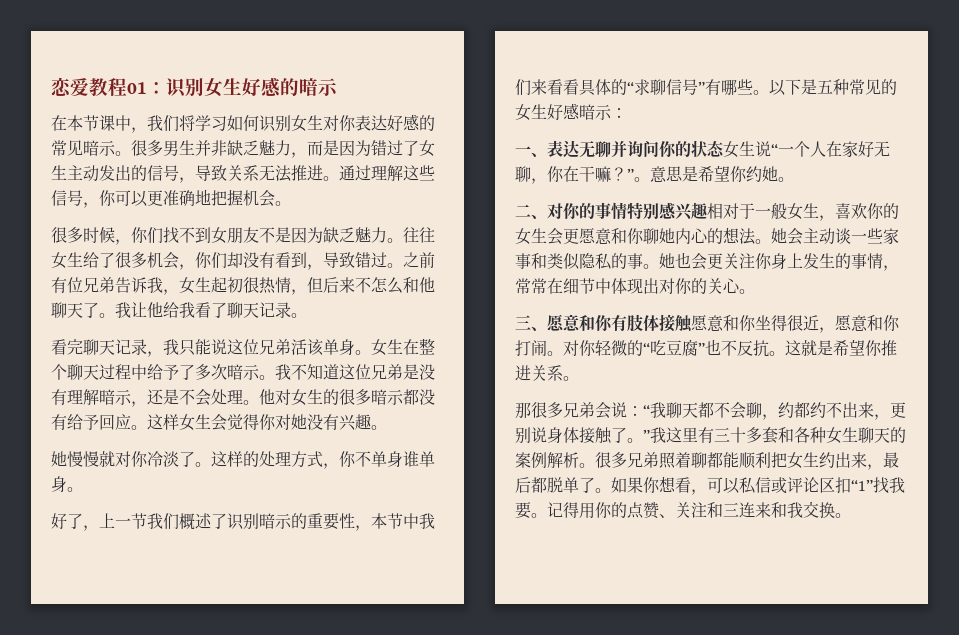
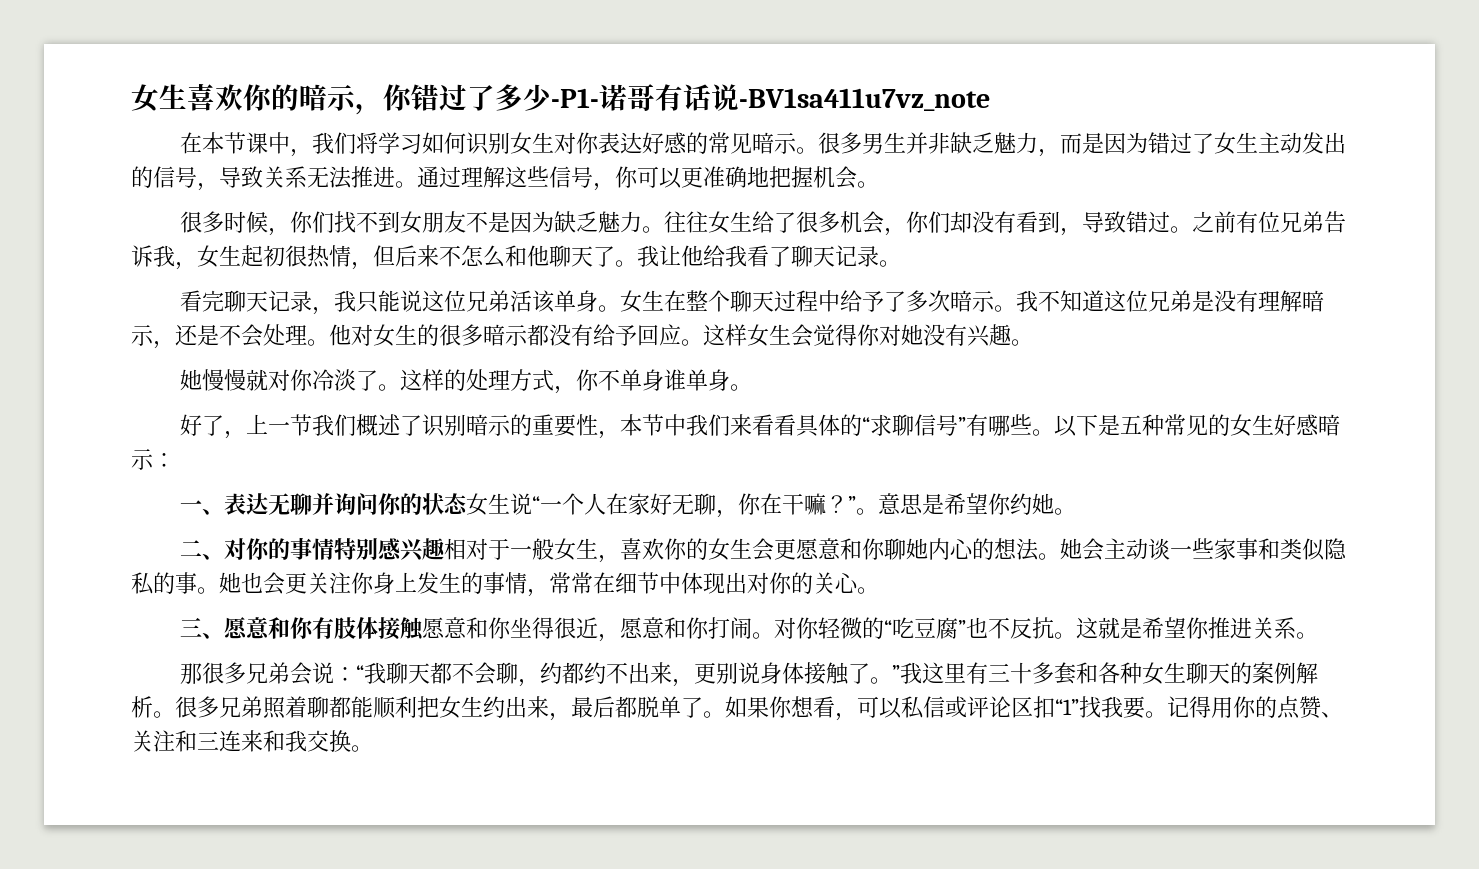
[51,77,338,98] 恋爱教程01：识别女生好感的暗示 -> [131,83,990,115] 女生喜欢你的暗示，你错过了多少-P1-诺哥有话说-BV1sa411u7vz_note

